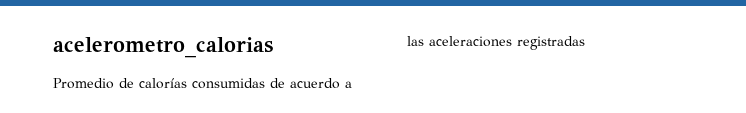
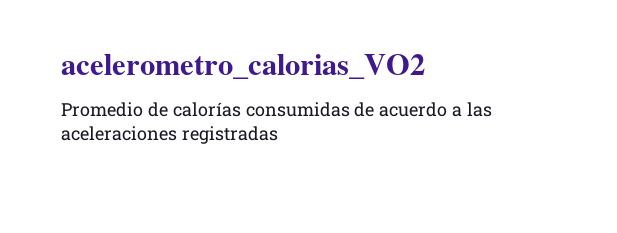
[53,37,273,58] acelerometro_calorias -> [61,54,425,79] acelerometro_calorias_VO2

